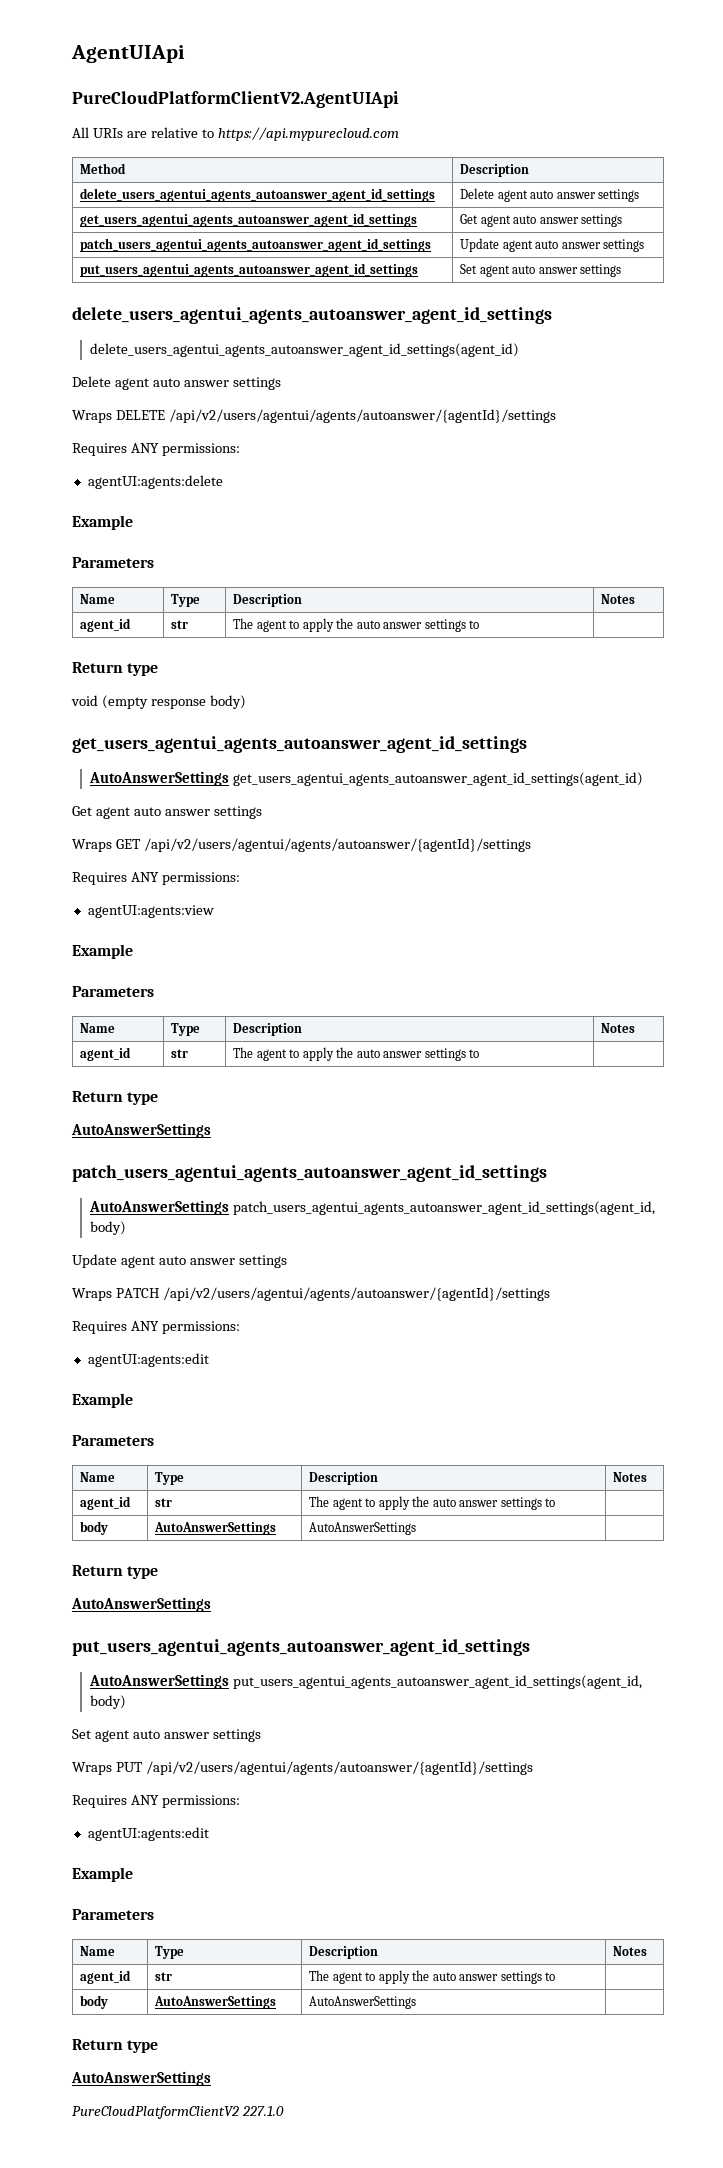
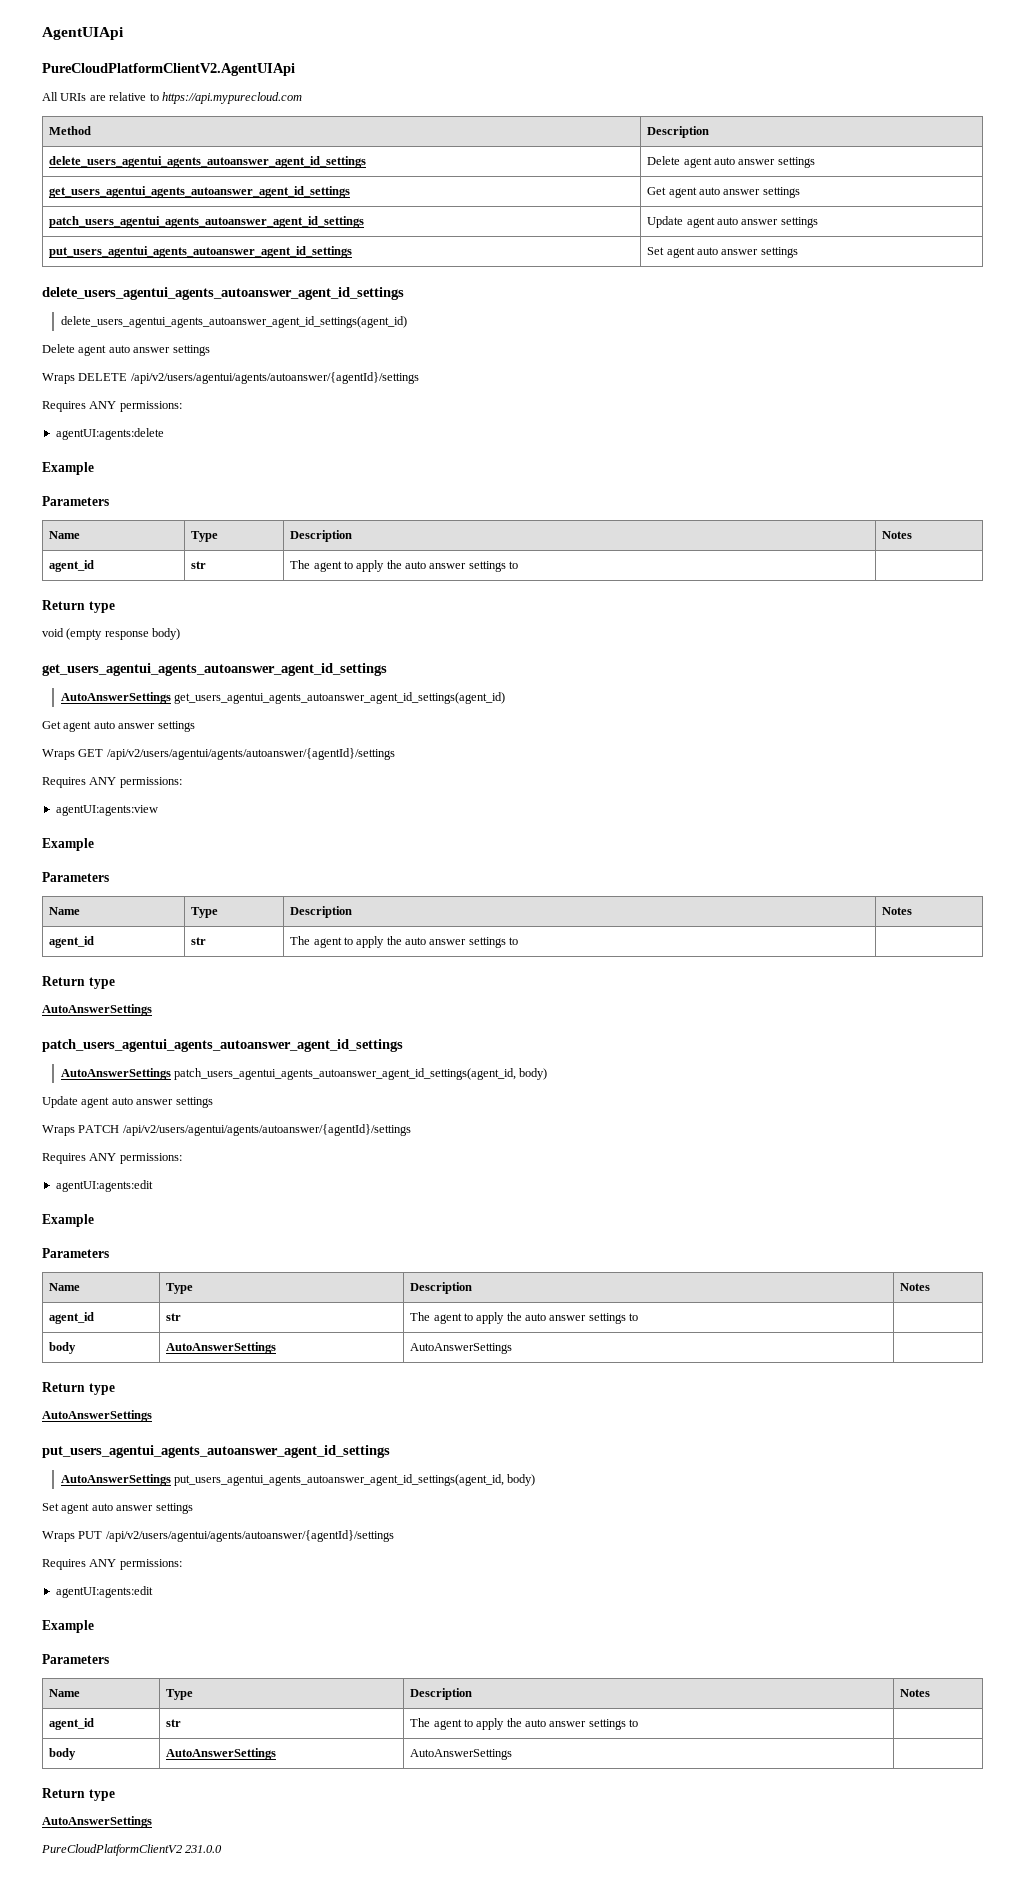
[241,2106,284,2116] 227.1.0 -> [185,1845,223,1853] 231.0.0

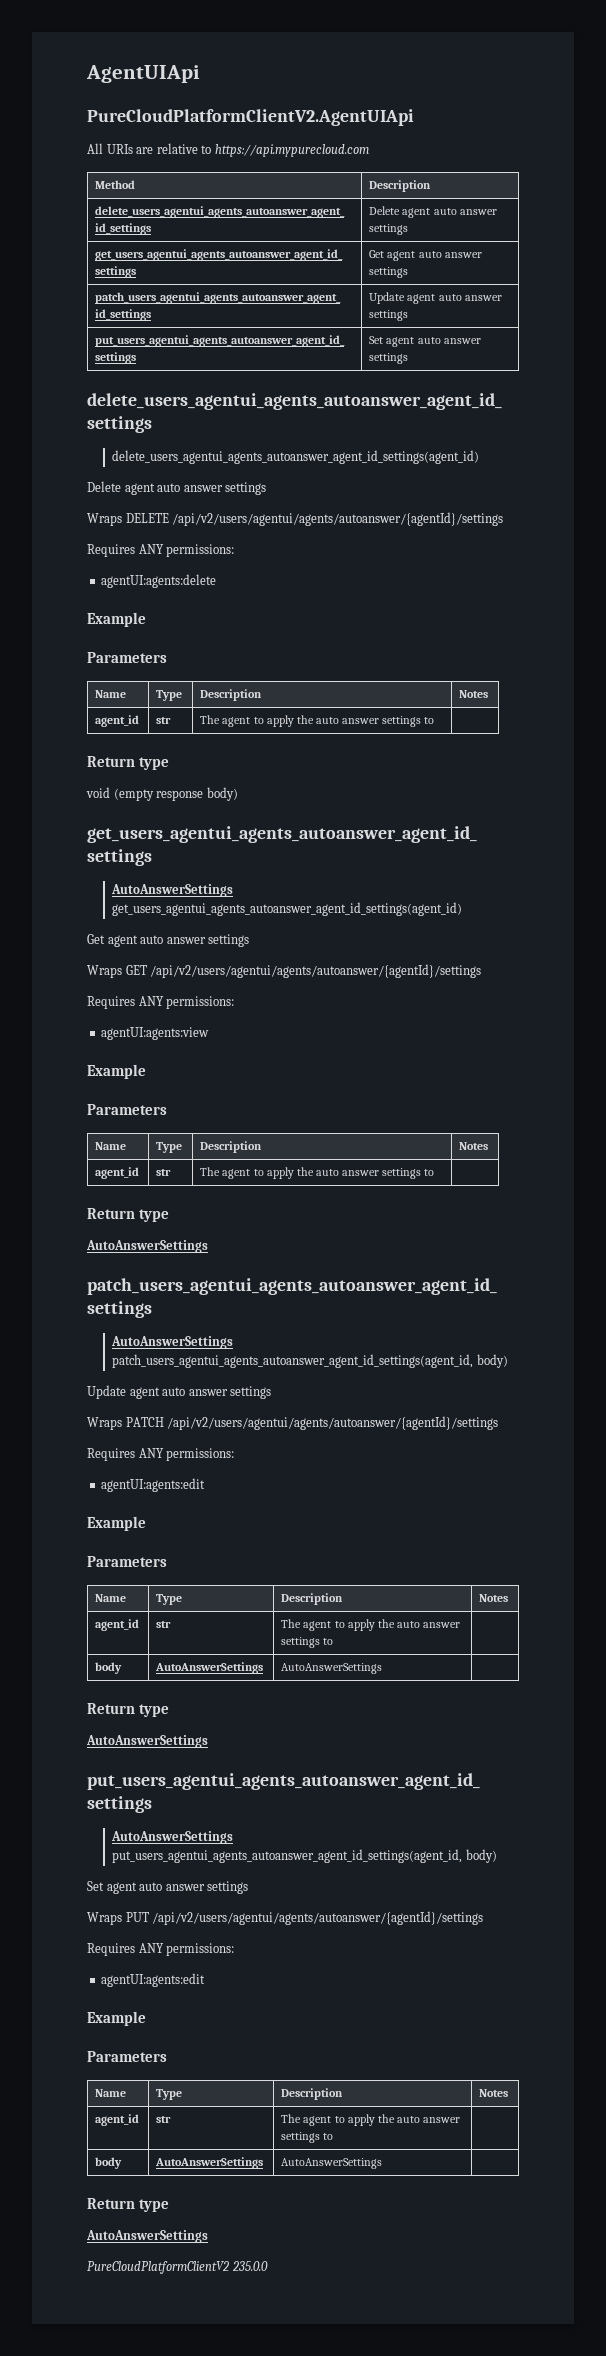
[185,1845,223,1853] 231.0.0 -> [231,2261,268,2271] 235.0.0

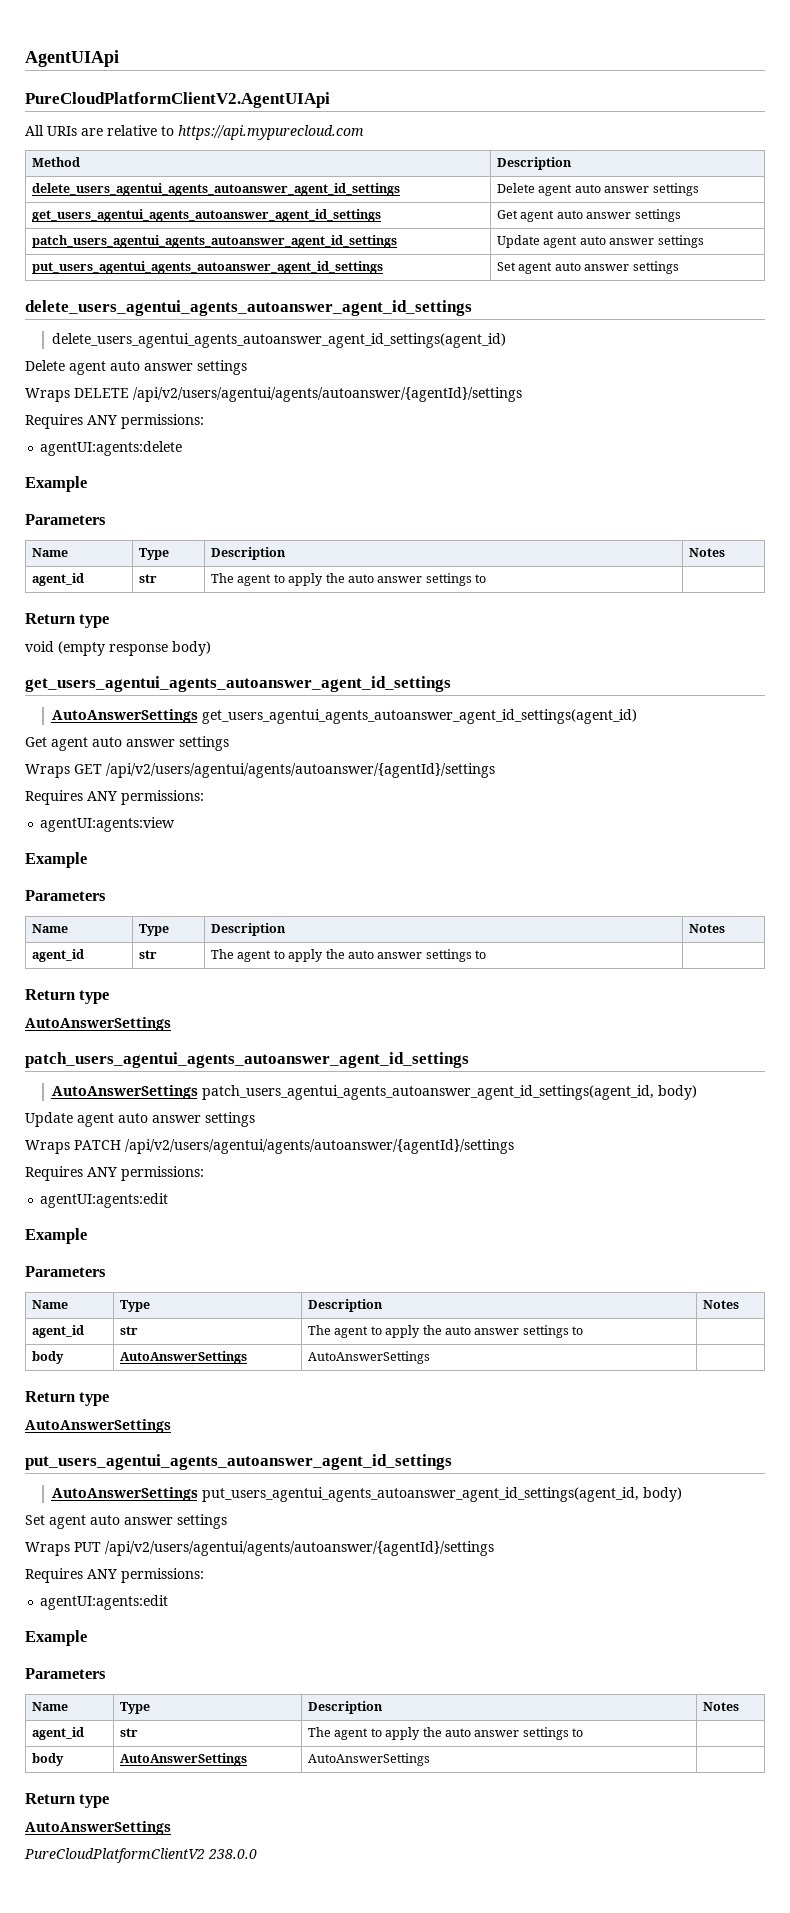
[231,2261,268,2271] 235.0.0 -> [208,1849,257,1859] 238.0.0

